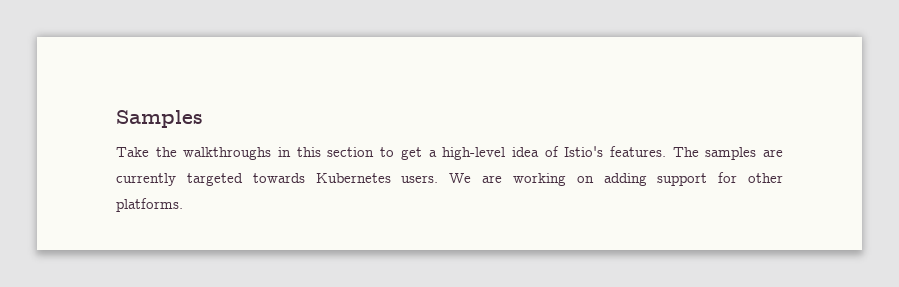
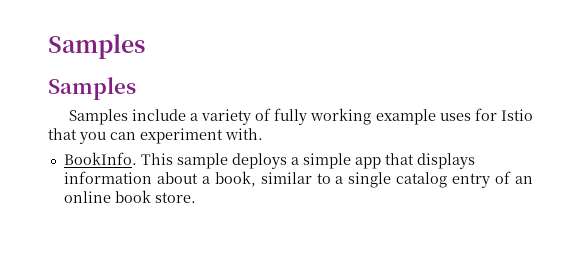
[116,110,203,128] [116,146,783,160] [116,172,783,186] [116,198,183,212] Samples // Take the walkthroughs in this section to get a high-level idea of Istio's features. The samples are currently targeted towards Kubernetes users. We are working on adding support for other platforms. -> [48,34,145,59] [48,77,136,100] [68,108,533,125] [48,128,263,144] [63,152,475,169] [63,171,534,188] [63,190,196,203] Samples // Samples // Samples include a variety of fully working example uses for Istio that you can experiment with. // BookInfo. This sample deploys a simple app that displays information about a book, similar to a single catalog entry of an online book store.

